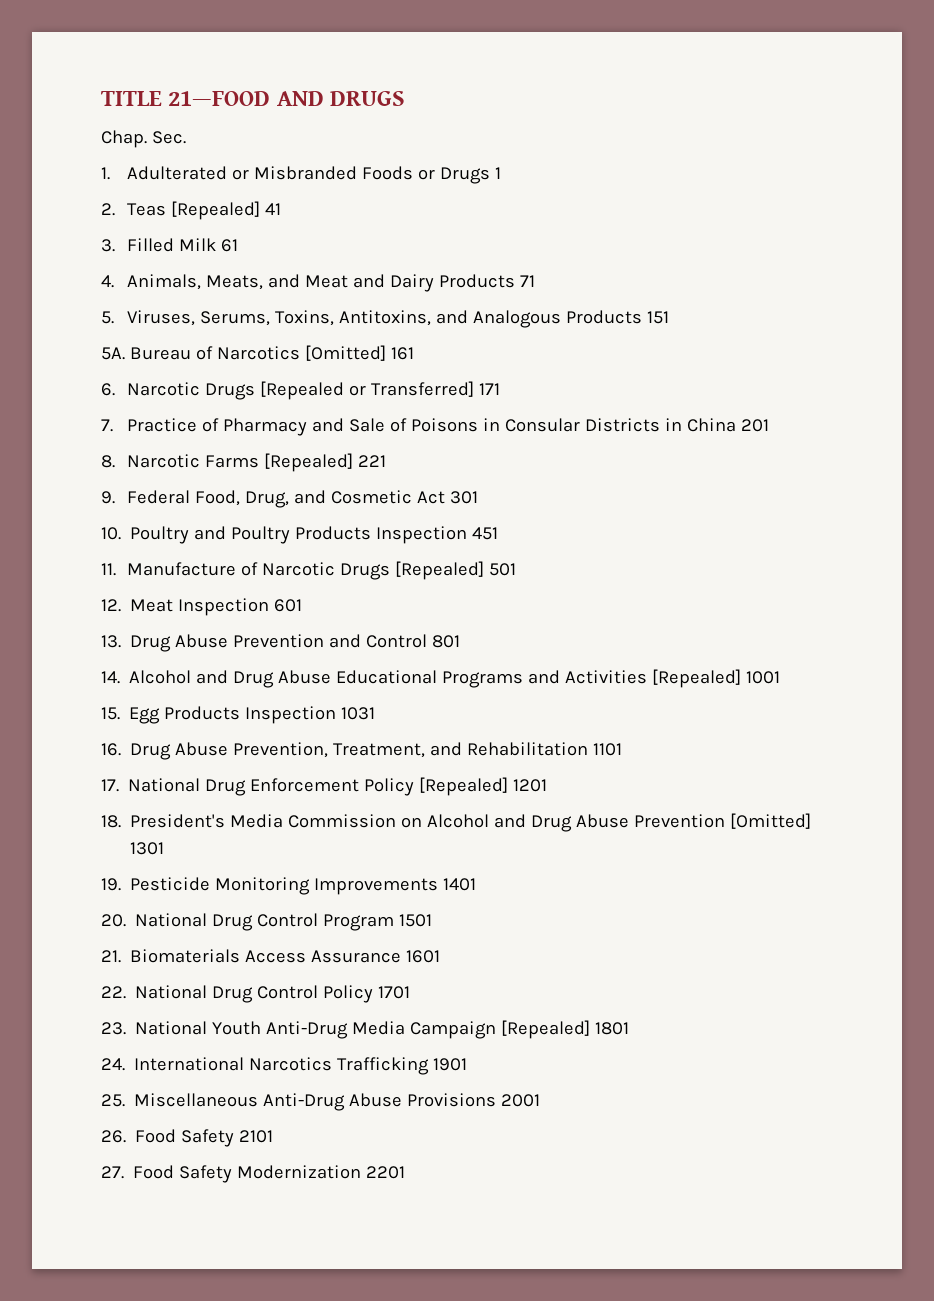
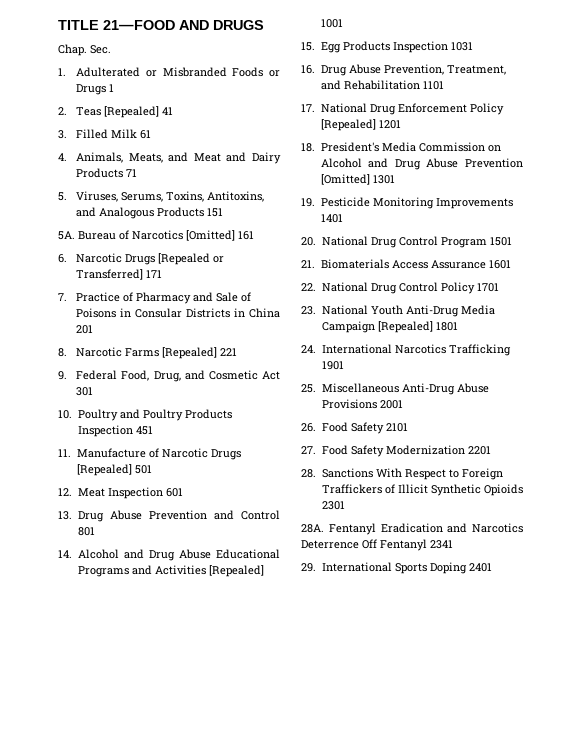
(406, 1172) none -> [301,468,503,480] [321,484,523,496] [321,501,345,510] [301,523,523,535] [301,539,453,551] [301,562,492,574] // 28. Sanctions With Respect to Foreign Traffickers of Illicit Synthetic Opioids 2301 // 28A. Fentanyl Eradication and Narcotics Deterrence Off Fentanyl 2341 // 29. International Sports Doping 2401

